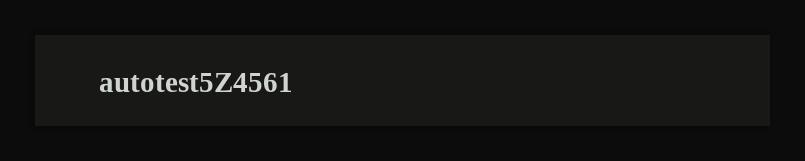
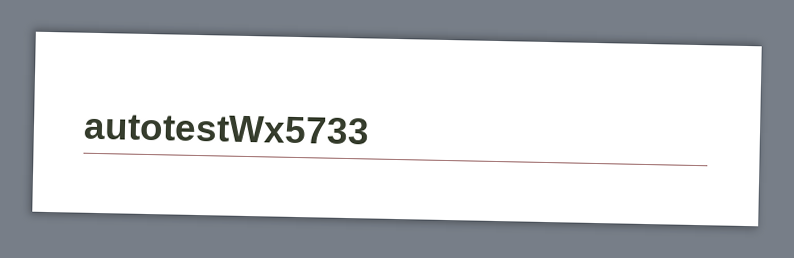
[99,73,293,92] autotest5Z4561 -> [83,112,370,145] autotestWx5733

